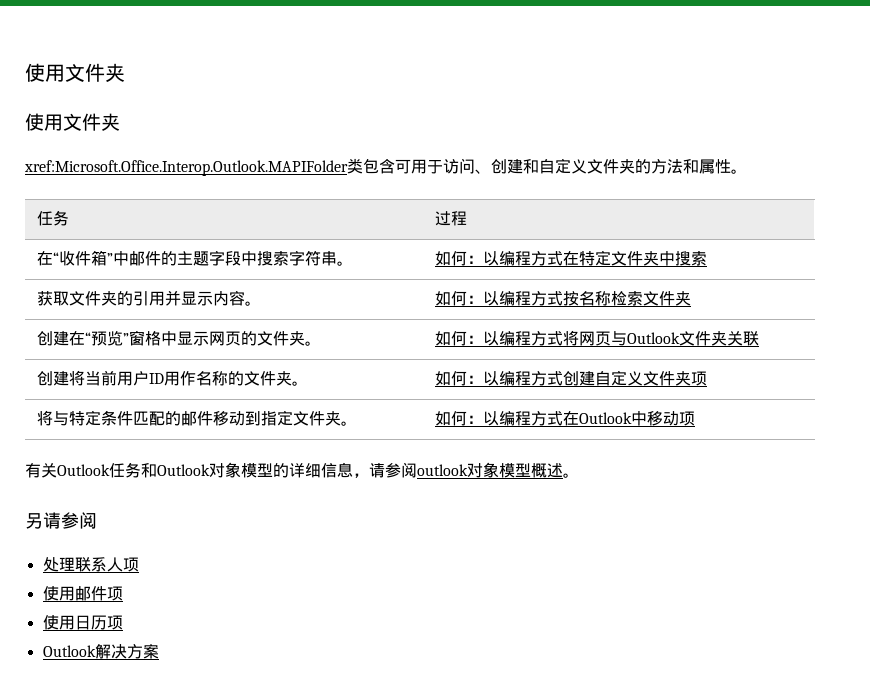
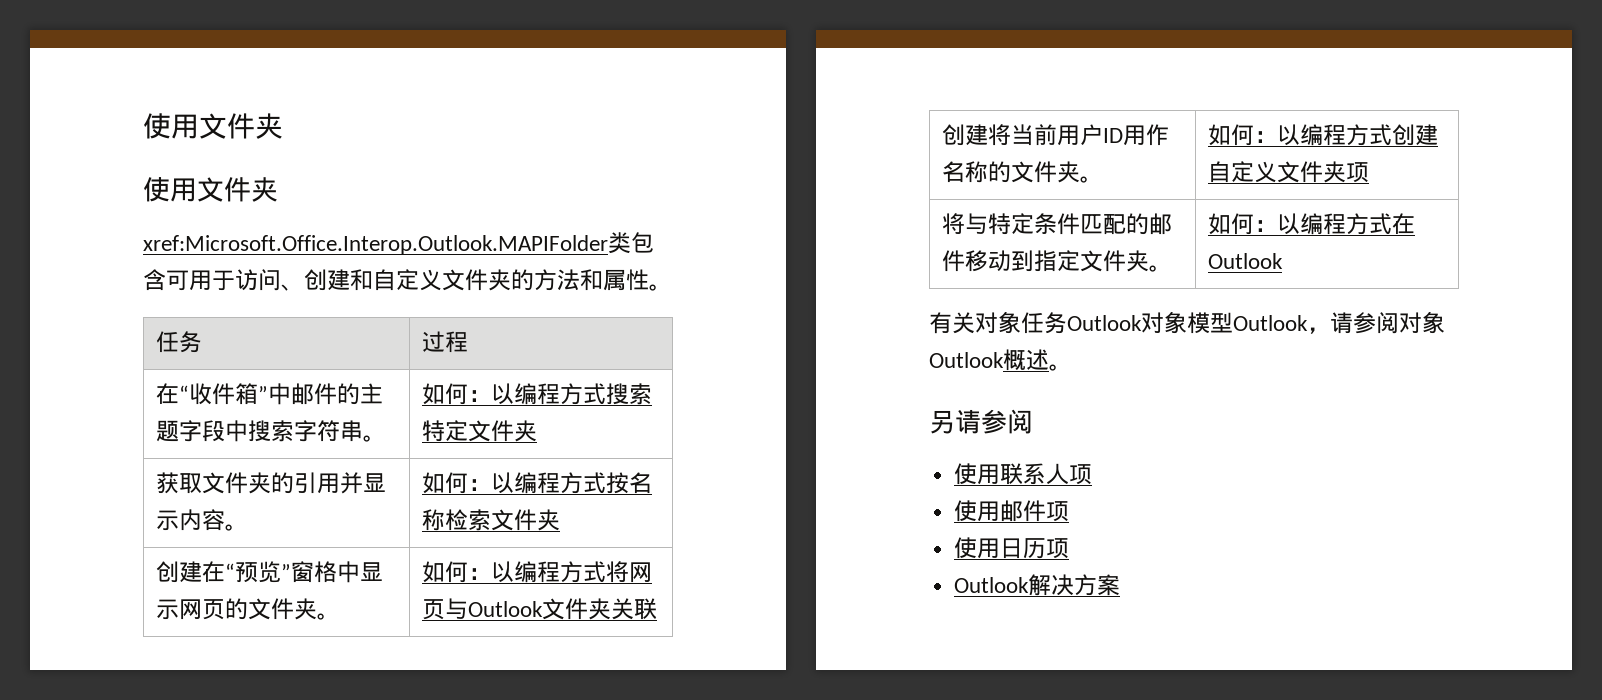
[562,251,579,266] 在 -> [606,383,653,405] 搜索
[658,251,707,266] 中搜索 -> (538, 431) none
[630,411,695,426] 中移动项 -> (1284, 261) none
[57,462,157,478] Outlook任务和 -> [975,311,1067,334] 对象任务
[273,462,531,478] 的详细信息，请参阅outlook对象模型 -> [1233,311,1445,334] [929,352,1004,368] Outlook，请参阅对象Outlook
[42,557,75,572] 处理 -> [954,463,1001,485] 使用

